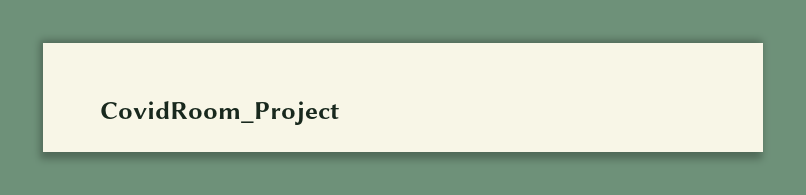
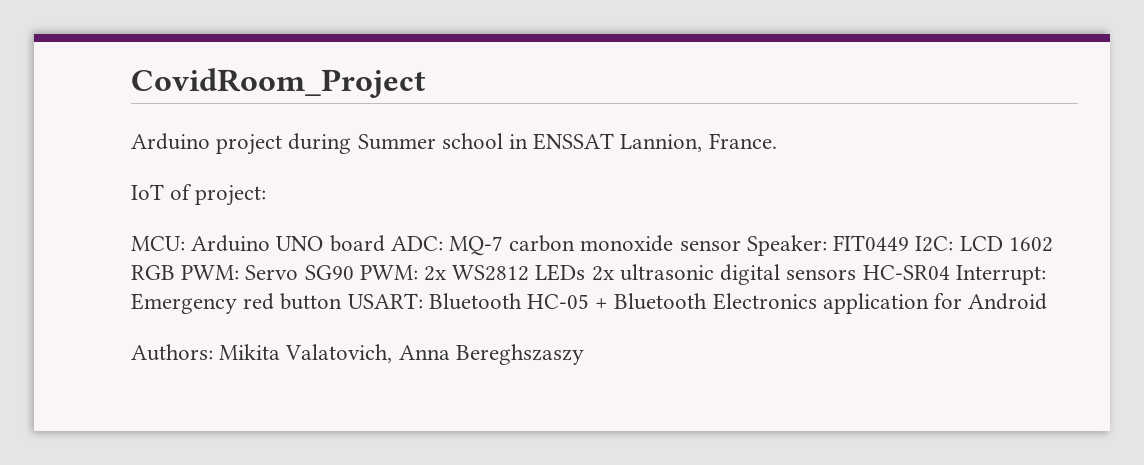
(339, 113) none -> [131,133,777,155] [131,184,267,206] [131,235,1053,256] [131,264,1046,285] [131,293,1048,314] [131,344,584,365] // Arduino project during Summer school in ENSSAT Lannion, France. // IoT of project: // MCU: Arduino UNO board ADC: MQ-7 carbon monoxide sensor Speaker: FIT0449 I2C: LCD 1602 RGB PWM: Servo SG90 PWM: 2x WS2812 LEDs 2x ultrasonic digital sensors HC-SR04 Interrupt: Emergency red button USART: Bluetooth HC-05 + Bluetooth Electronics application for Android // Authors: Mikita Valatovich, Anna Bereghszaszy

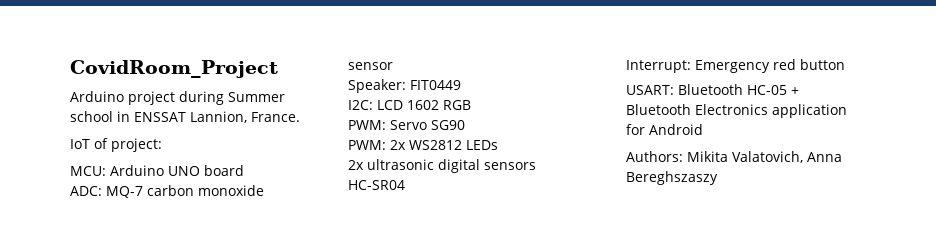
(385, 243) none -> (244, 170) //
(741, 245) none -> (393, 66) //
(910, 243) none -> (461, 85) //
(175, 272) none -> (471, 105) //
(354, 272) none -> (465, 125) //
(586, 272) none -> (498, 145) //
(950, 272) none -> (405, 185) //
(343, 301) none -> (845, 64) //

